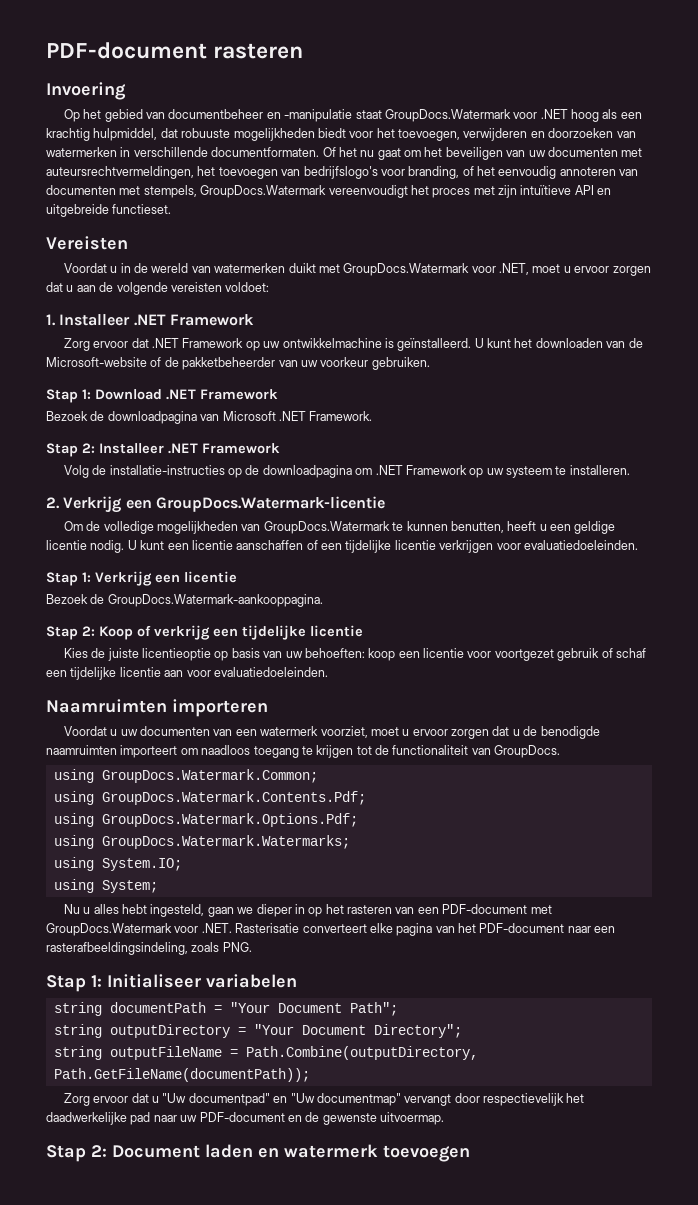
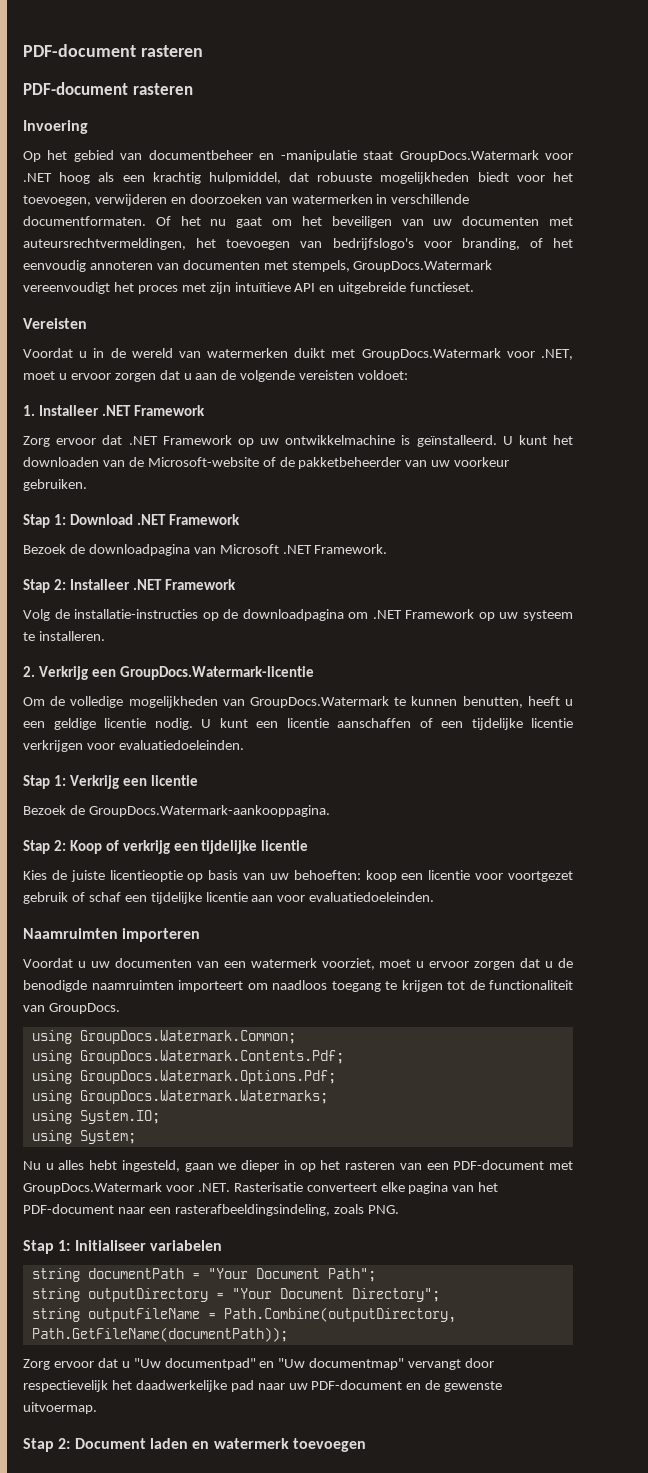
[46,42,304,59] PDF-document rasteren -> [23,44,203,57] [23,82,193,95] PDF-document rasteren // PDF-document rasteren

